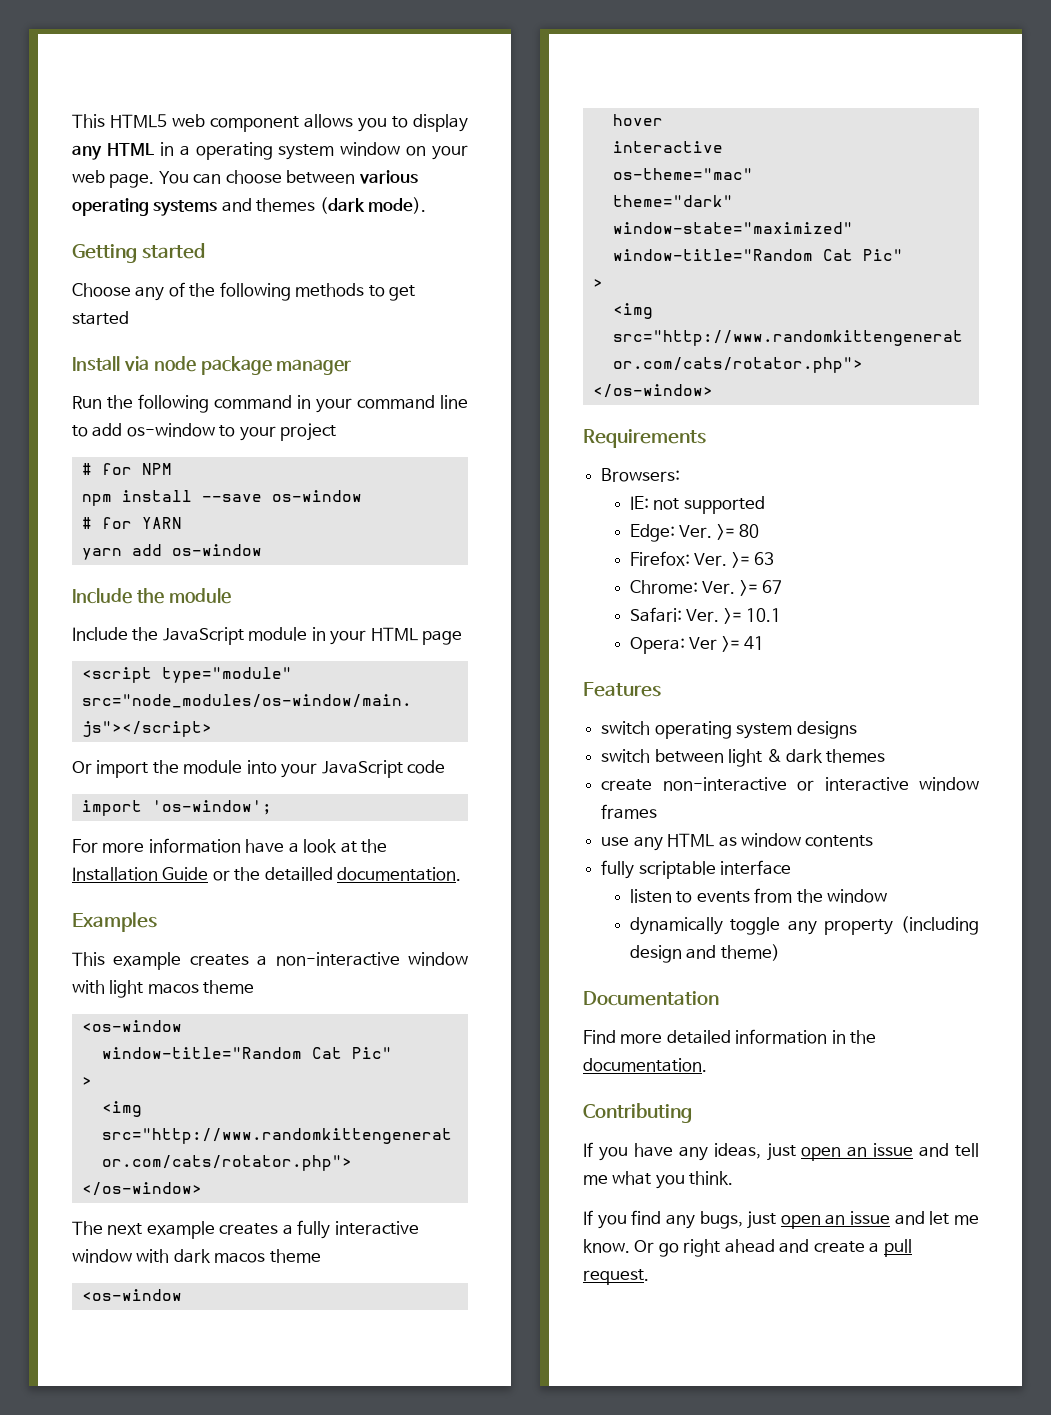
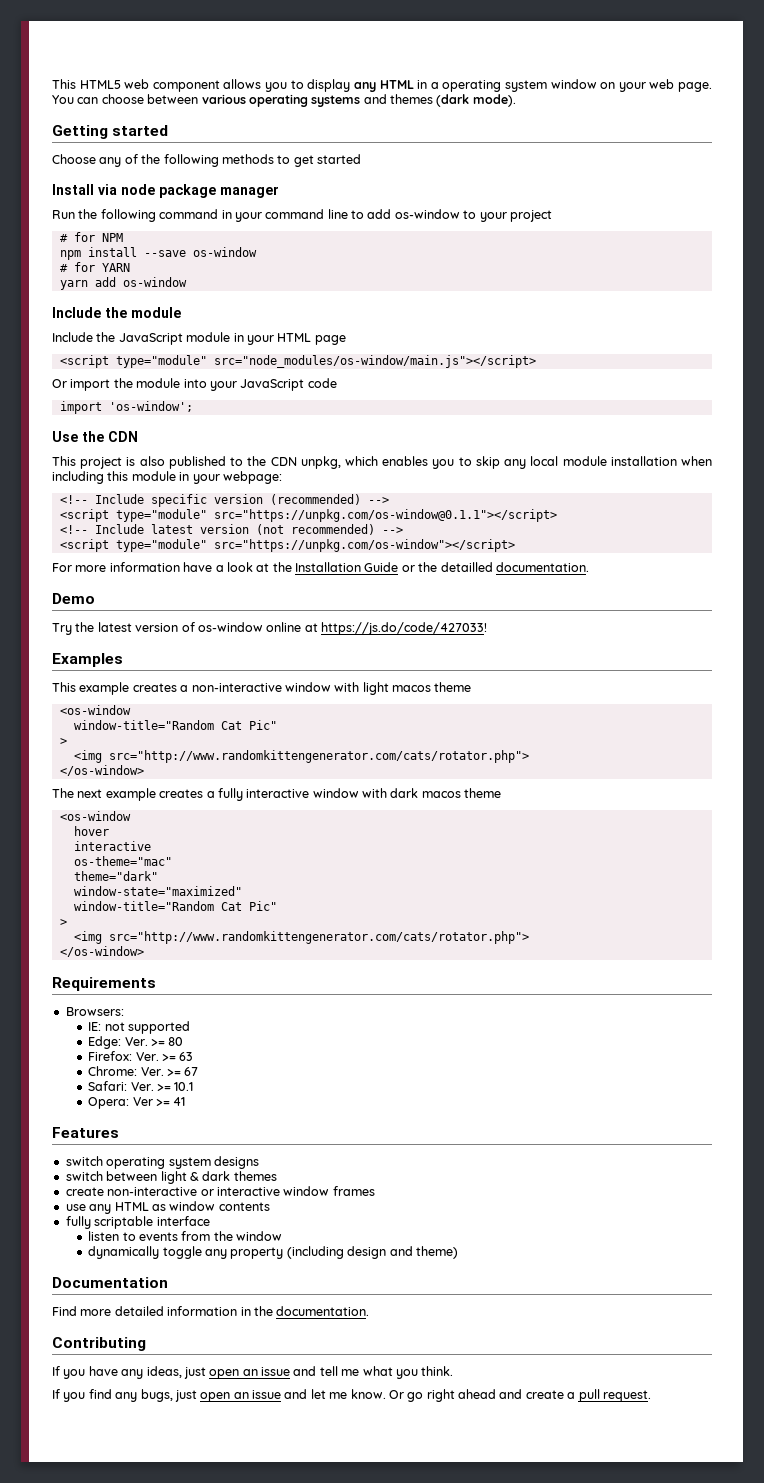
(272, 807) none -> [52,431,138,442] [52,456,712,469] [52,471,282,484] [59,494,389,507] [59,509,557,522] [59,524,403,535] [59,539,515,552] // Use the CDN // This project is also published to the CDN unpkg, which enables you to skip any local module installation when including this module in your webpage: // <!-- Include specific version (recommended) --> // <script type="module" src="https://unpkg.com/os-window@0.1.1"></script> // <!-- Include latest version (not recommended) --> // <script type="module" src="https://unpkg.com/os-window"></script>
(462, 874) none -> [52,593,95,604] [52,622,487,635] // Demo // Try the latest version of os-window online at https://js.do/code/427033!

